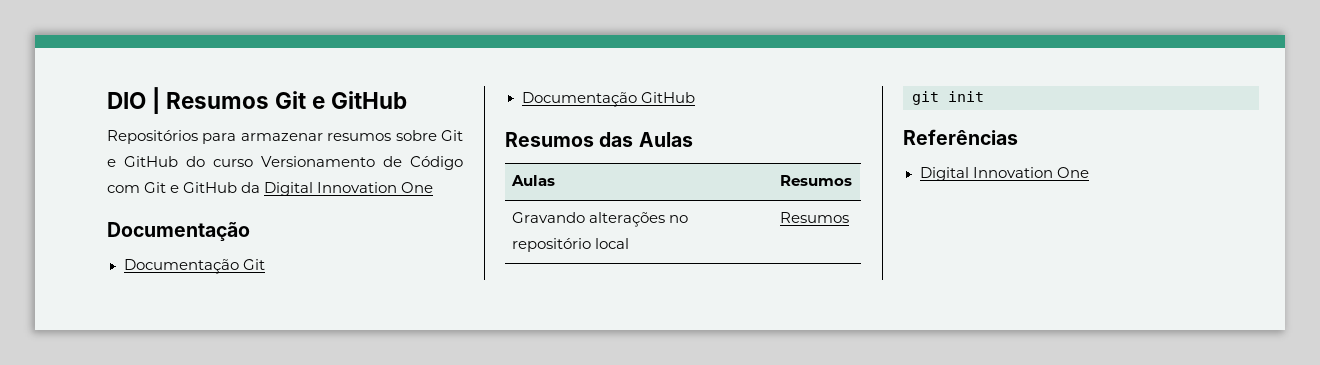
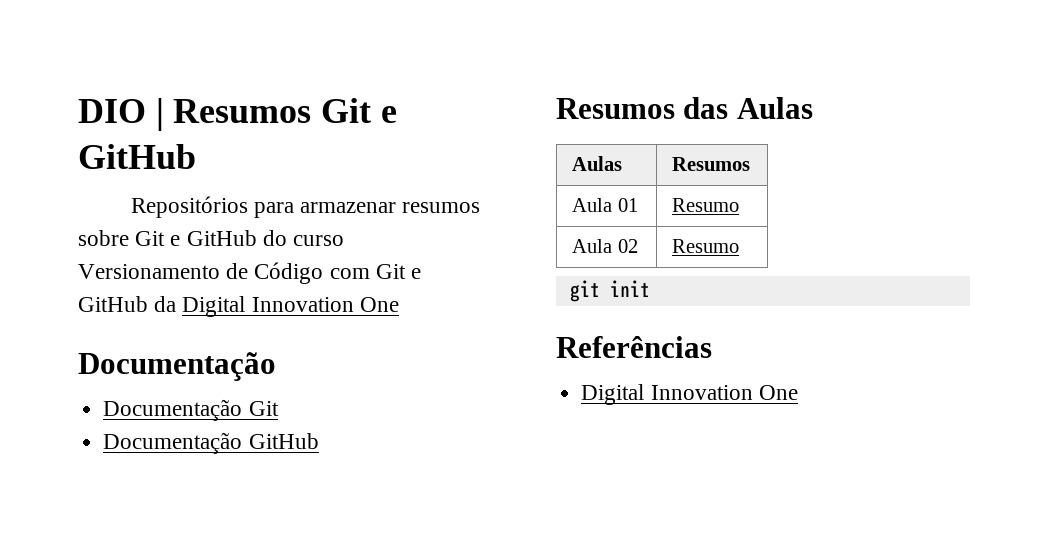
[511,212,688,227] [511,238,629,252] [779,212,849,223] Gravando alterações no repositório local | Resumos -> [572,198,638,212] [672,198,740,212] [572,239,638,253] [672,239,740,253] Aula 01 | Resumo // Aula 02 | Resumo

